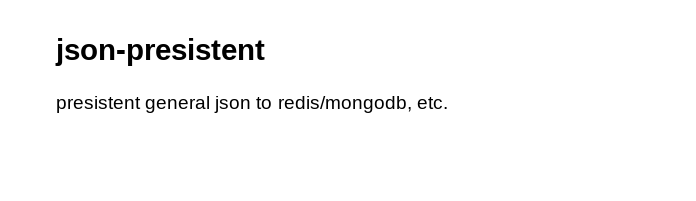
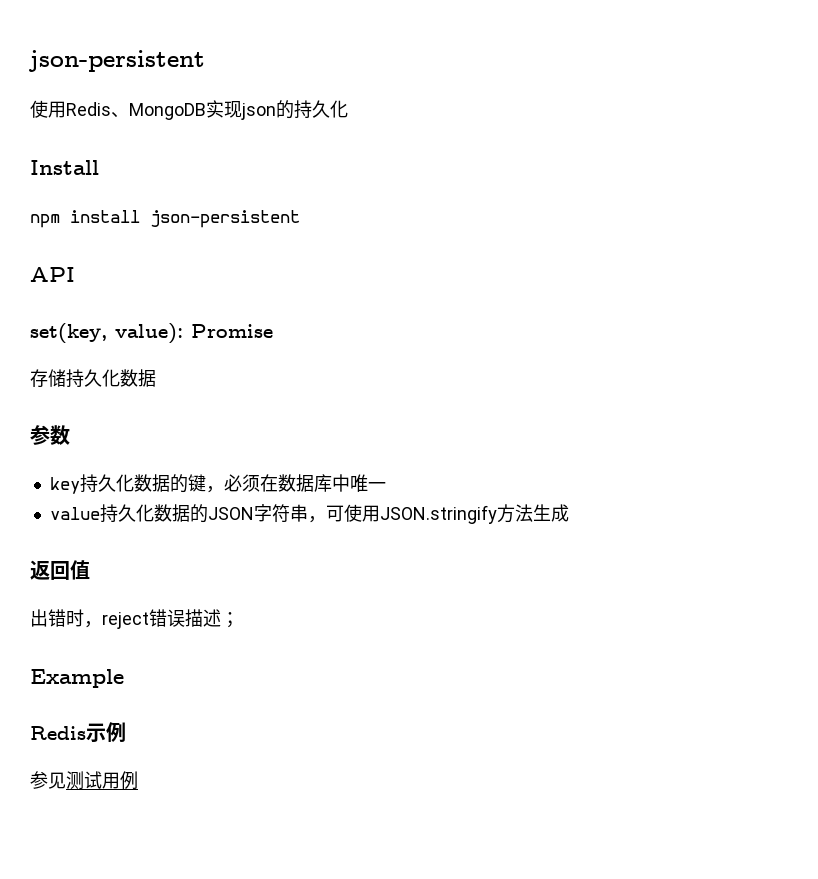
[55,38,265,66] [56,96,448,113] json-presistent // presistent general json to redis/mongodb, etc. -> [29,50,205,72] [30,100,348,120] [30,160,99,175] [30,210,300,228] [30,267,75,282] [30,323,273,344] [30,369,156,388] [30,425,70,445] [49,474,386,494] [49,504,569,524] [30,560,90,580] [30,609,239,629] [30,669,124,688] [30,722,126,742] [30,771,138,790] json-persistent // 使用Redis、MongoDB实现json的持久化 // Install // npm install json-persistent // API // set(key, value): Promise // 存储持久化数据 // 参数 // key持久化数据的键，必须在数据库中唯一 // value持久化数据的JSON字符串，可使用JSON.stringify方法生成 // 返回值 // 出错时，reject错误描述； // Example // Redis示例 // 参见测试用例

